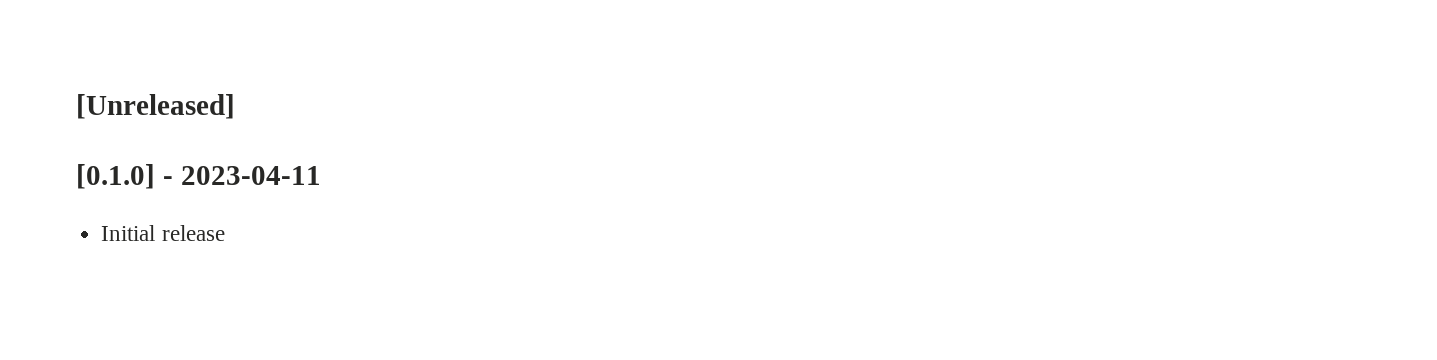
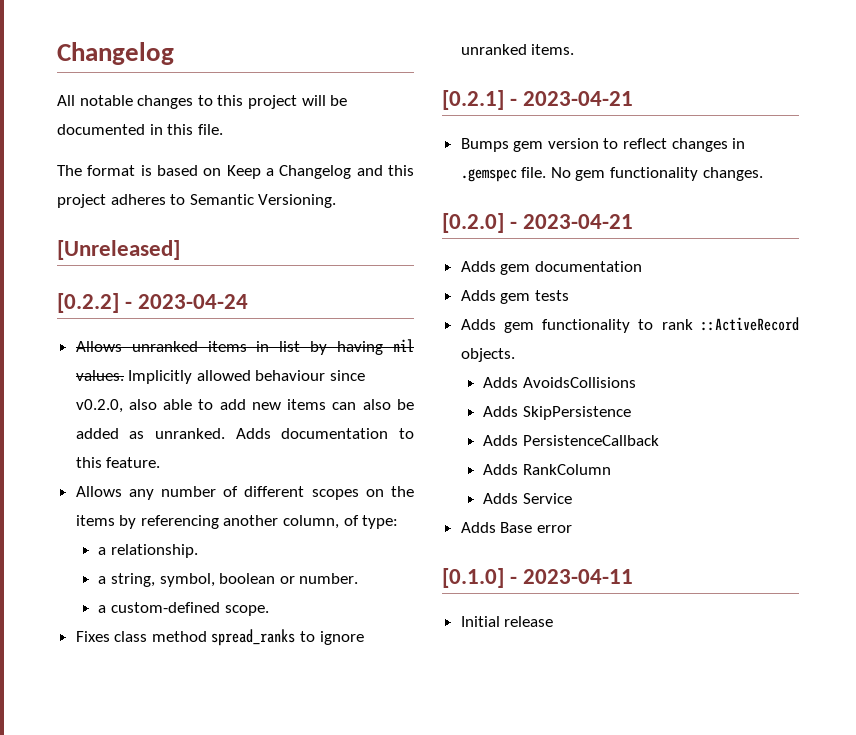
[76,94,235,119] [Unreleased] -> [57,42,174,65] [57,95,348,109] [57,124,223,135] [57,165,414,179] [57,194,337,208] [57,240,180,260] [57,293,249,313] [75,339,414,355] [75,370,366,384] [75,399,414,413] [75,428,415,439] [75,457,161,468] [75,486,414,500] [75,515,399,529] [98,544,199,558] [98,573,359,587] [98,602,269,616] [75,629,364,646] [460,44,575,55] [442,90,634,110] [460,138,746,152] [460,167,763,182] [442,213,634,233] [460,261,642,275] [460,290,569,304] [460,317,799,333] [460,348,515,362] [483,377,637,388] [483,406,632,420] [483,435,660,446] [483,464,612,475] [483,493,573,504] [460,522,572,533] Changelog // All notable changes to this project will be documented in this file. // The format is based on Keep a Changelog and this project adheres to Semantic Versioning. // [Unreleased] // [0.2.2] - 2023-04-24 // Allows unranked items in list by having nil values. Implicitly allowed behaviour since v0.2.0, also able to add new items can also be added as unranked. Adds documentation to this feature. // Allows any number of different scopes on the items by referencing another column, of type: // a relationship. // a string, symbol, boolean or number. // a custom-defined scope. // Fixes class method spread_ranks to ignore unranked items. // [0.2.1] - 2023-04-21 // Bumps gem version to reflect changes in .gemspec file. No gem functionality changes. // [0.2.0] - 2023-04-21 // Adds gem documentation // Adds gem tests // Adds gem functionality to rank ::ActiveRecord objects. // Adds AvoidsCollisions // Adds SkipPersistence // Adds PersistenceCallback // Adds RankColumn // Adds Service // Adds Base error

